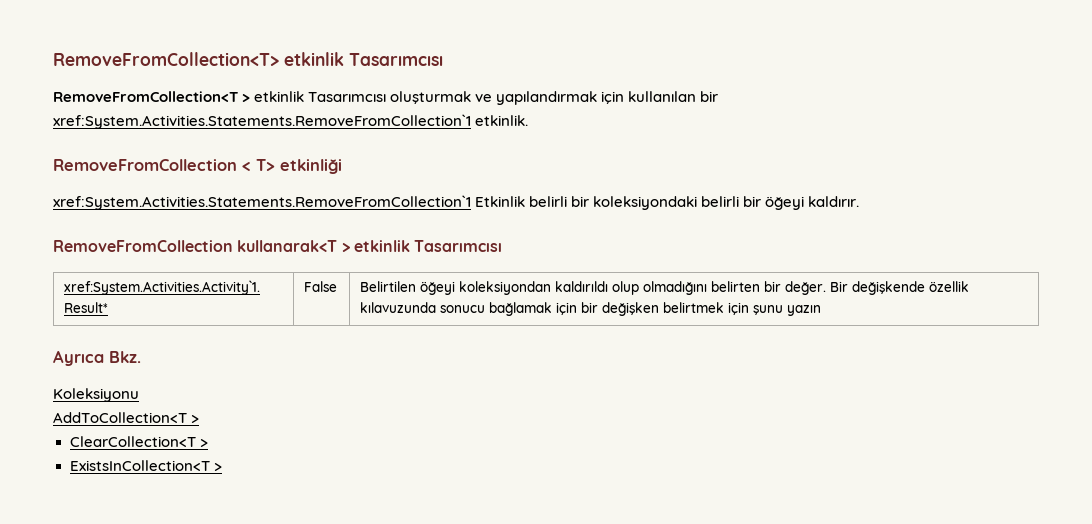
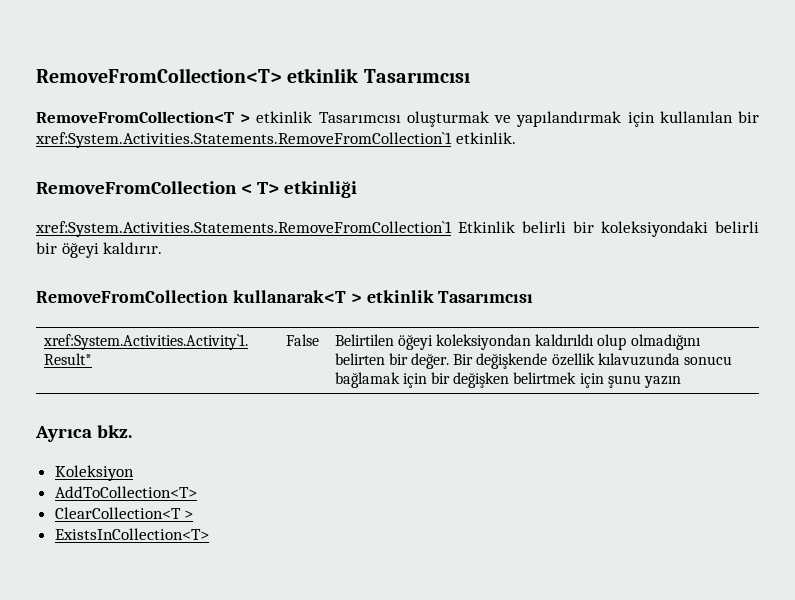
[109,351,141,363] [53,388,139,402] [53,412,200,423] Bkz. // Koleksiyonu // AddToCollection<T > -> [96,425,132,438] [54,465,134,481] [54,486,197,498] bkz. // Koleksiyon // AddToCollection<T>
[69,460,222,471] ExistsInCollection<T > -> [54,528,209,540] ExistsInCollection<T>

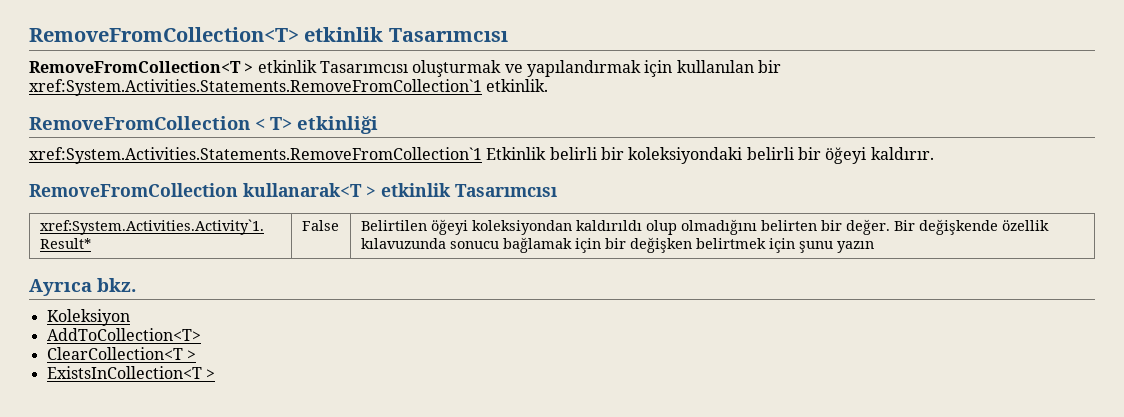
[54,528,209,540] ExistsInCollection<T> -> [46,366,215,379] ExistsInCollection<T >

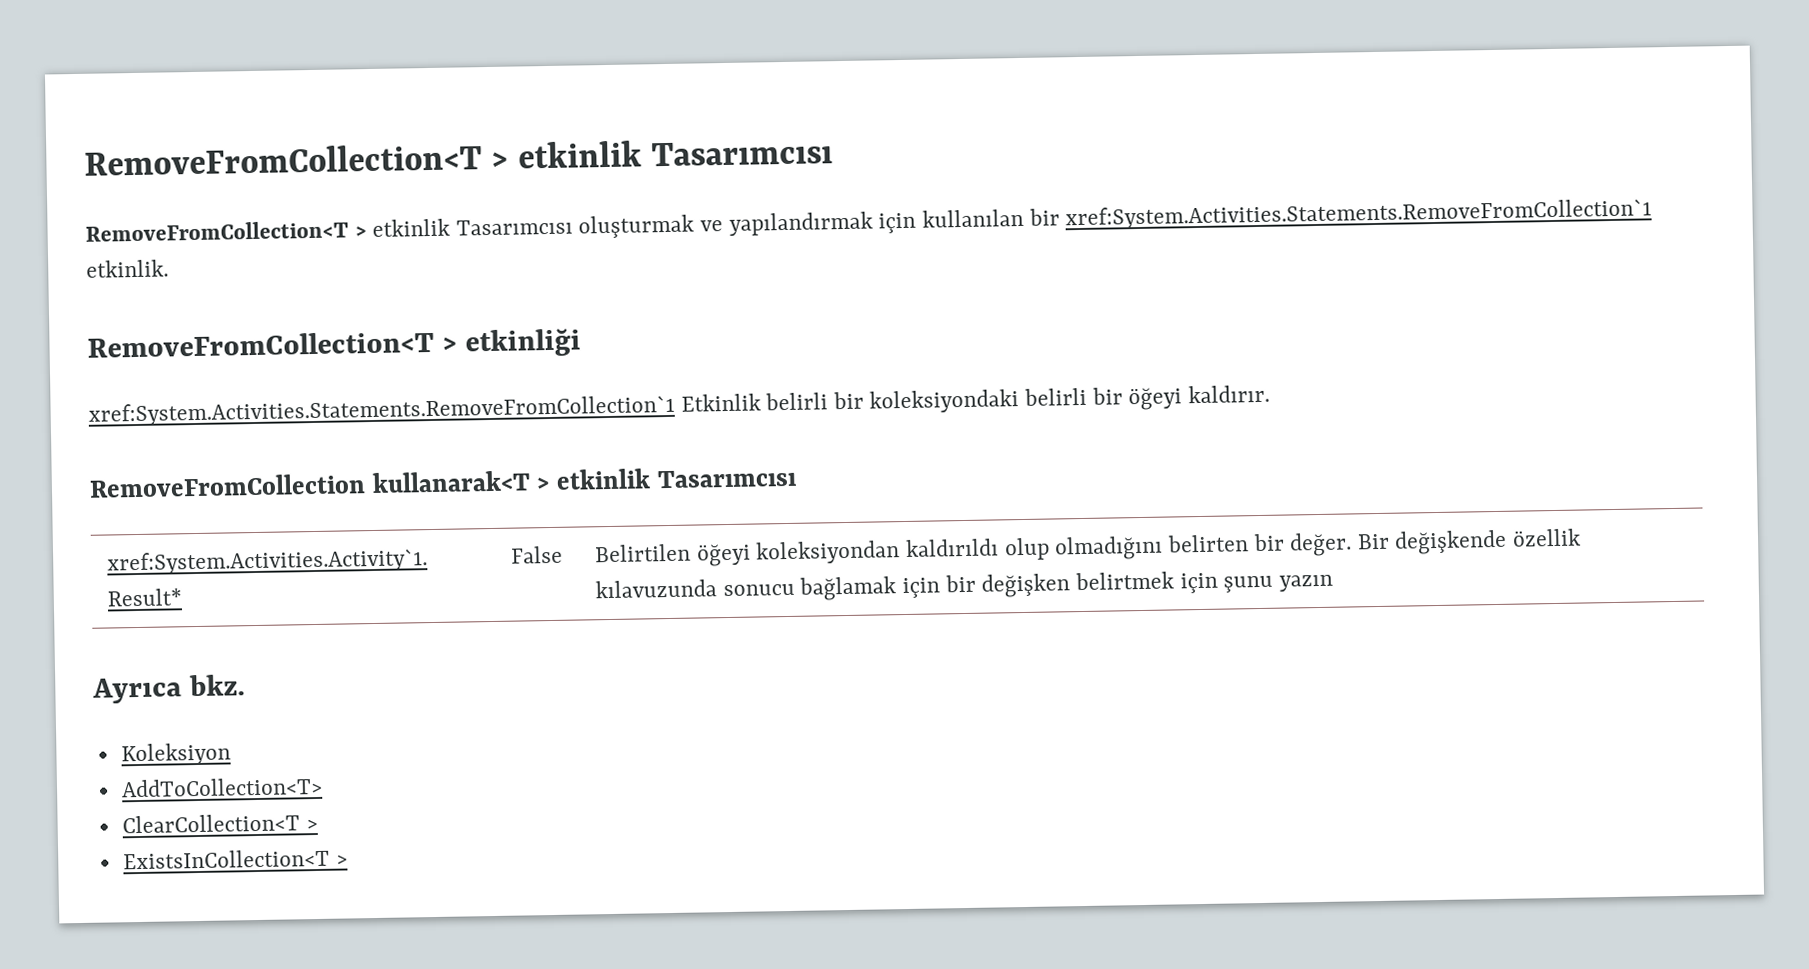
[29,27,299,42] RemoveFromCollection<T> -> [84,143,509,176] RemoveFromCollection<T >
[29,116,292,130] RemoveFromCollection < T> -> [87,330,457,358] RemoveFromCollection<T >

